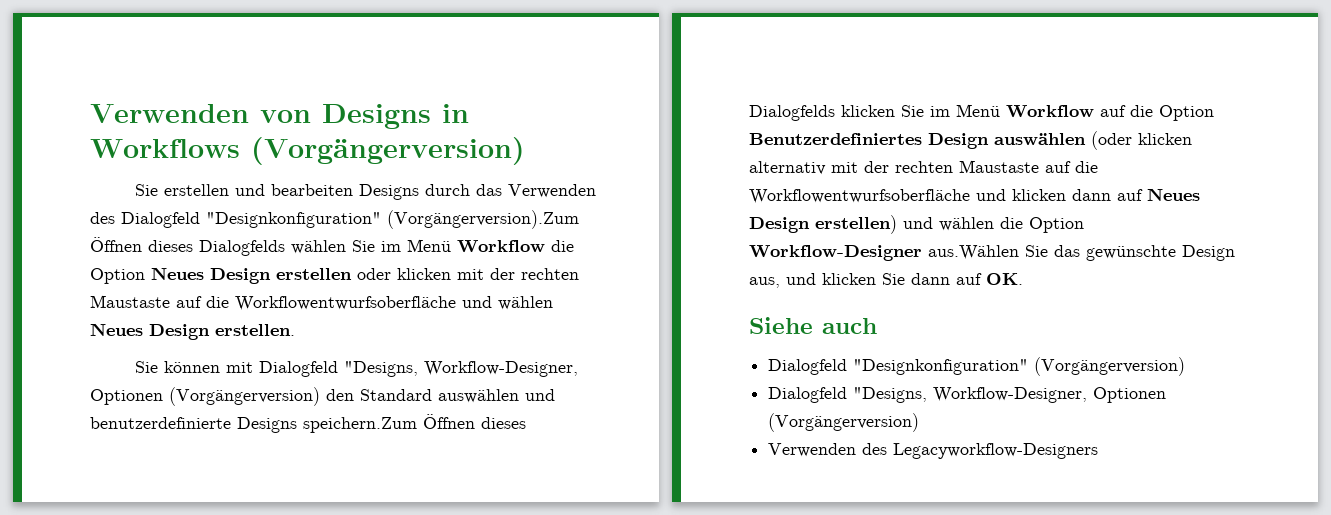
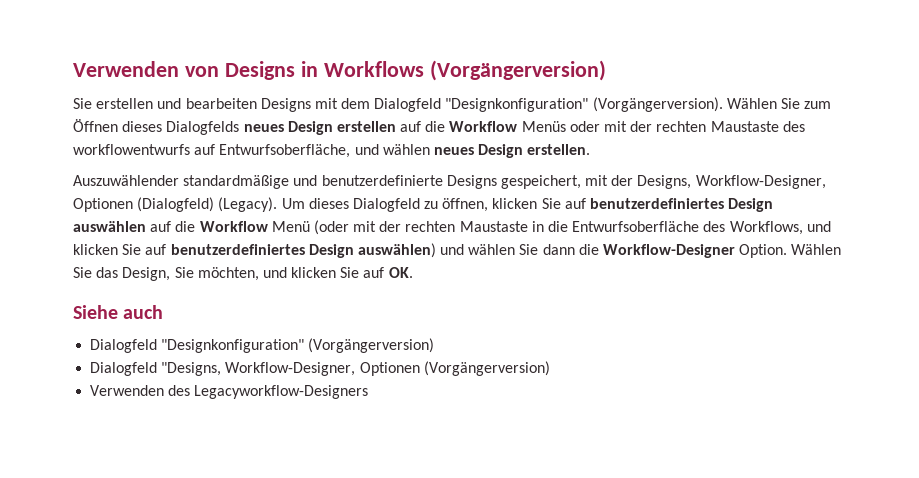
[424,184,596,198] [90,210,579,229] [90,237,574,256] [90,267,579,284] [90,295,553,311] [90,323,143,336] durch das Verwenden des Dialogfeld "Designkonfiguration" (Vorgängerversion).Zum Öffnen dieses Dialogfelds wählen Sie im Menü Workflow die Option Neues Design erstellen oder klicken mit der rechten Maustaste auf die Workflowentwurfsoberfläche und wählen Neues -> [314,97,832,112] [73,119,805,135] [73,144,474,158] mit dem Dialogfeld "Designkonfiguration" (Vorgängerversion). Wählen Sie zum Öffnen dieses Dialogfelds neues Design erstellen auf die Workflow Menüs oder mit der rechten Maustaste des workflowentwurfs auf Entwurfsoberfläche, und wählen neues
[134,361,578,377] [90,387,555,406] [90,414,526,433] [749,104,1214,121] [749,131,1192,150] [749,160,1098,175] [749,188,1200,204] [749,215,1084,234] [749,245,1235,261] [749,273,950,288] Sie können mit Dialogfeld "Designs, Workflow-Designer, Optionen (Vorgängerversion) den Standard auswählen und benutzerdefinierte Designs speichern.Zum Öffnen dieses Dialogfelds klicken Sie im Menü Workflow auf die Option Benutzerdefiniertes Design auswählen (oder klicken alternativ mit der rechten Maustaste auf die Workflowentwurfsoberfläche und klicken dann auf Neues Design erstellen) und wählen die Option Workflow-Designer aus.Wählen Sie das gewünschte Design aus, und klicken Sie dann -> [73,175,826,189] [73,197,774,212] [73,220,831,235] [73,243,842,258] [73,267,360,281] Auszuwählender standardmäßige und benutzerdefinierte Designs gespeichert, mit der Designs, Workflow-Designer, Optionen (Dialogfeld) (Legacy). Um dieses Dialogfeld zu öffnen, klicken Sie auf benutzerdefiniertes Design auswählen auf die Workflow Menü (oder mit der rechten Maustaste in die Entwurfsoberfläche des Workflows, und klicken Sie auf benutzerdefiniertes Design auswählen) und wählen Sie dann die Workflow-Designer Option. Wählen Sie das Design, Sie möchten, und klicken Sie

